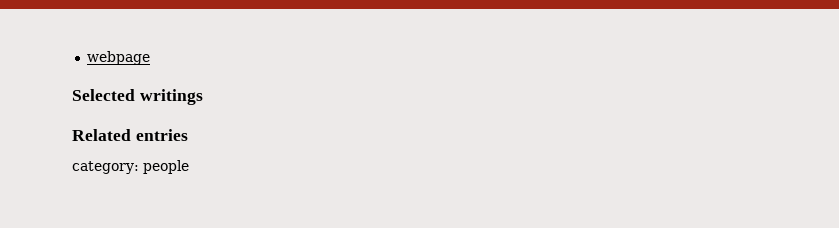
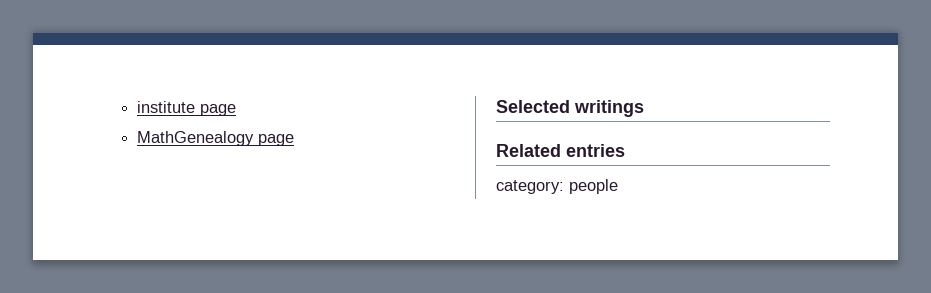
[86,51,150,65] webpage -> [137,101,237,116] [137,131,295,146] institute page // MathGenealogy page

